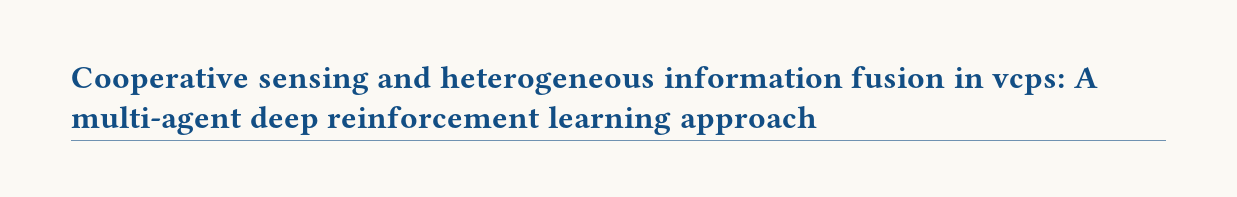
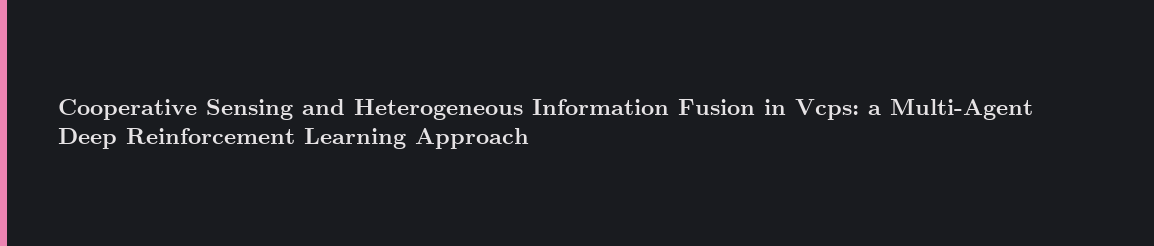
[257,66,1099,95] [71,106,817,135] sensing and heterogeneous information fusion in vcps: A multi-agent deep reinforcement learning approach -> [206,99,1033,120] [58,128,529,149] Sensing and Heterogeneous Information Fusion in Vcps: a Multi-Agent Deep Reinforcement Learning Approach

